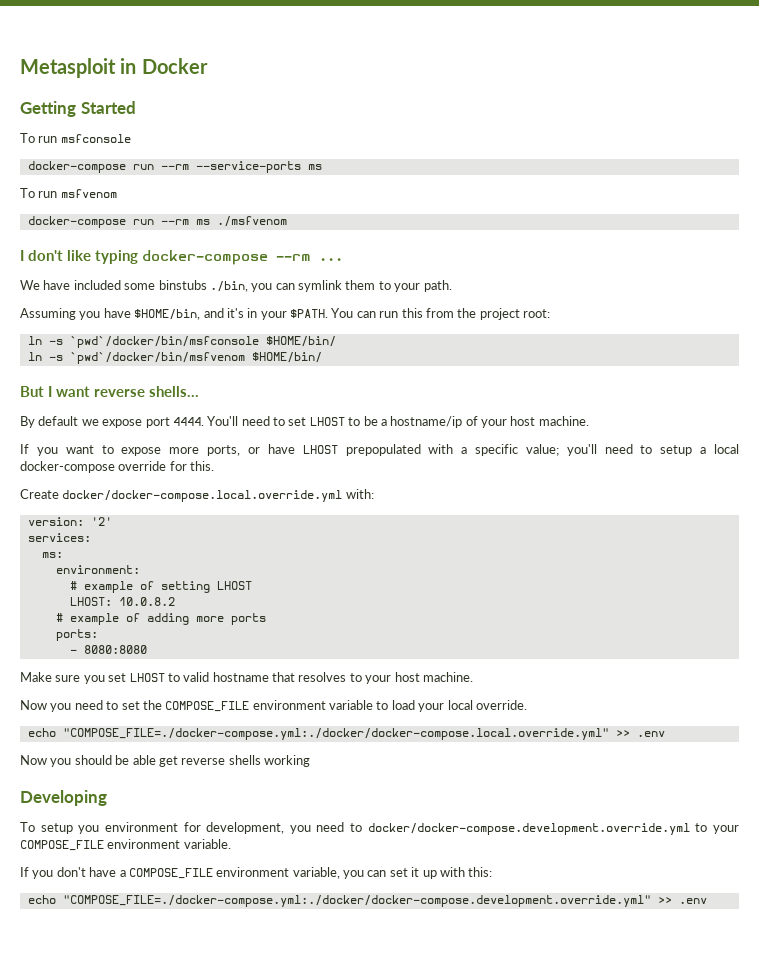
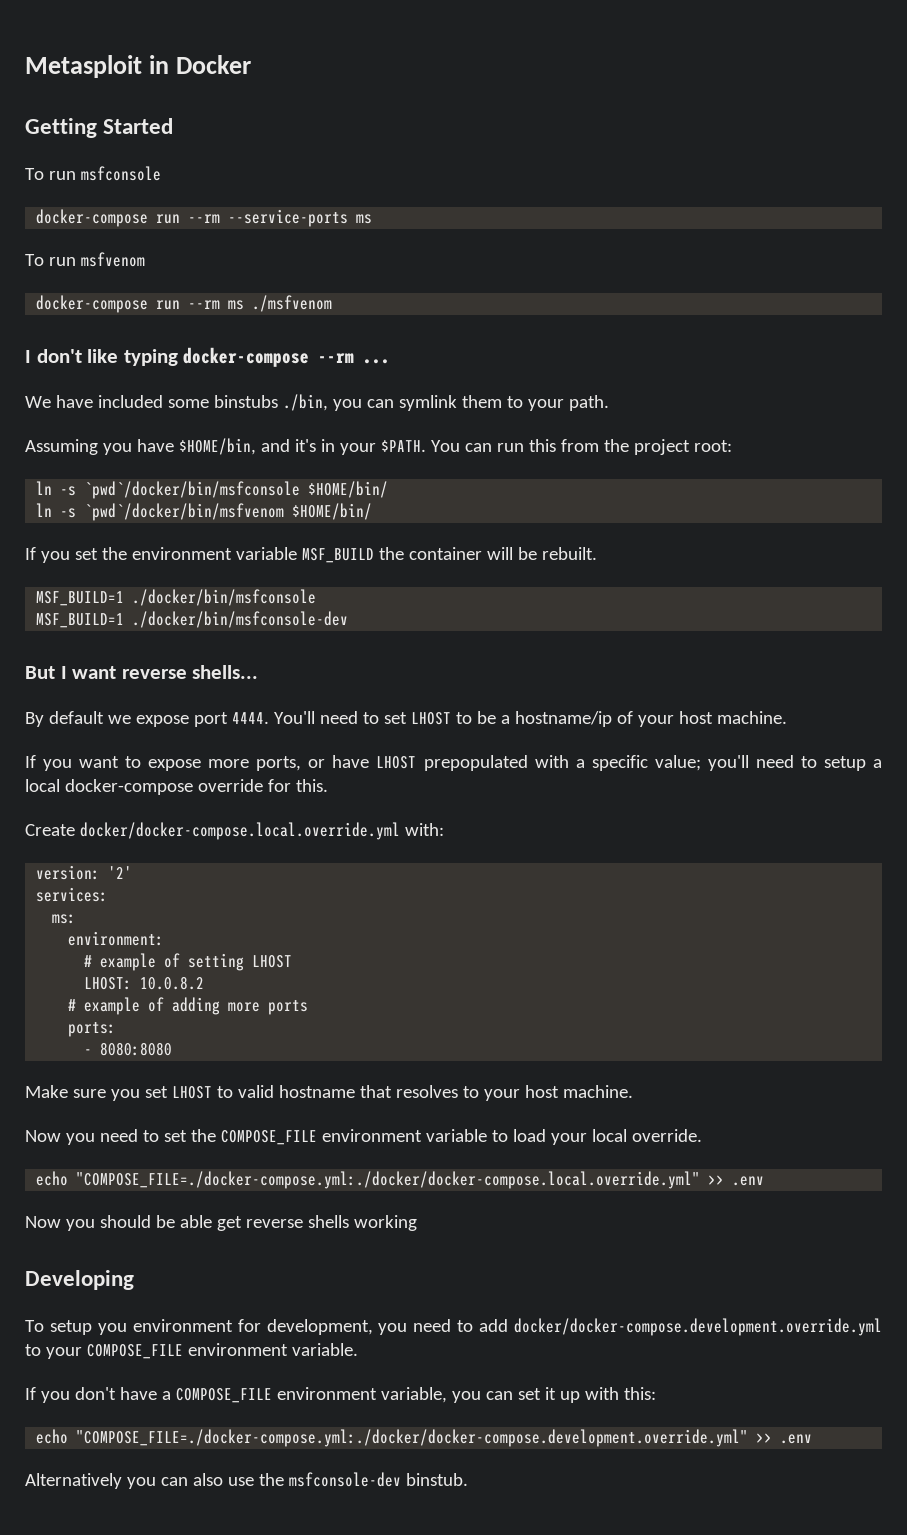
(322, 357) none -> [25,547,597,563] [36,589,317,606] [36,611,349,628] // If you set the environment variable MSF_BUILD the container will be rebuilt. // MSF_BUILD=1 ./docker/bin/msfconsole // MSF_BUILD=1 ./docker/bin/msfconsole-dev
(363, 827) none -> [479,1319,509,1332] add
(707, 901) none -> [25,1472,468,1489] // Alternatively you can also use the msfconsole-dev binstub.

